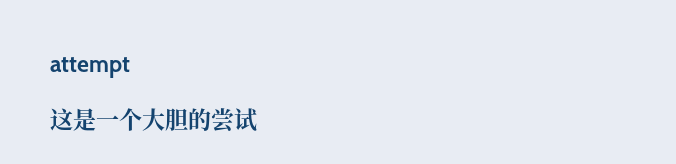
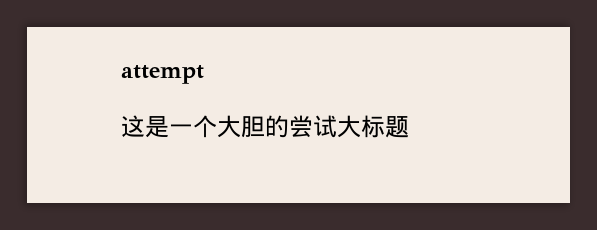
(257, 120) none -> [337,115,409,138] 大标题

